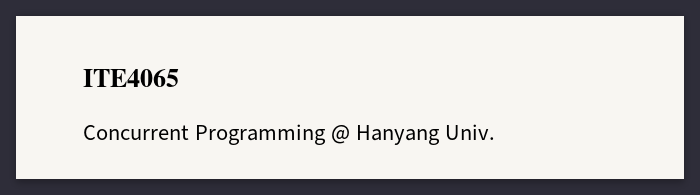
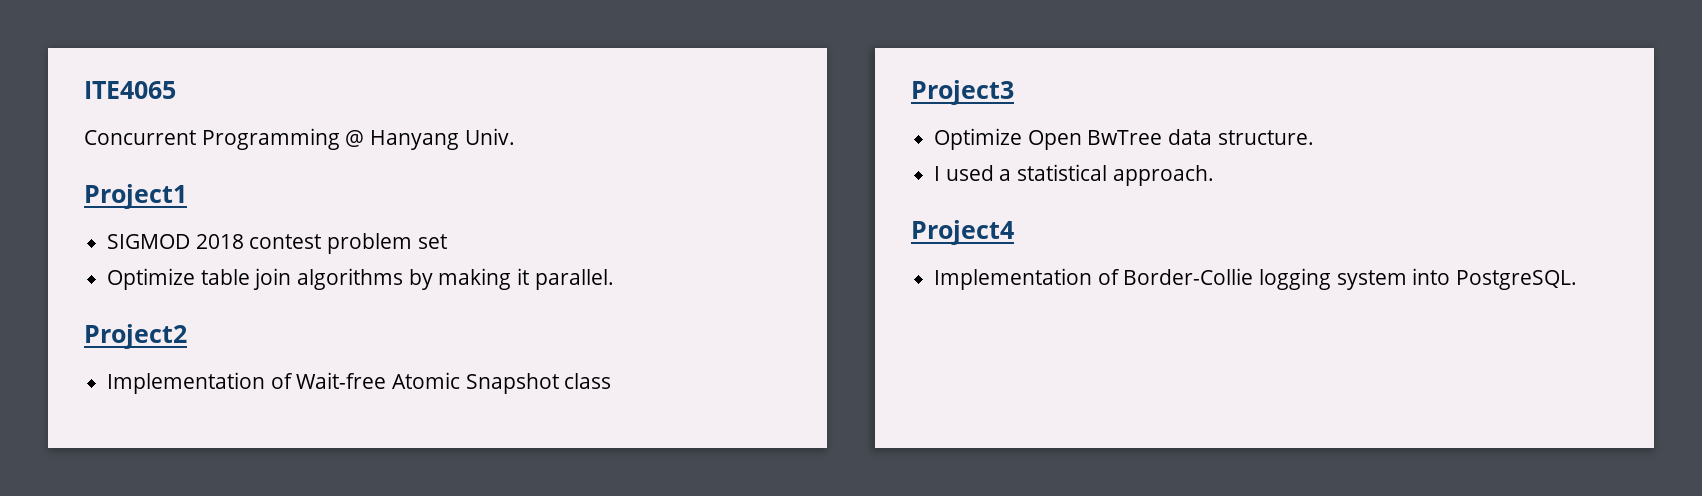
(496, 132) none -> [84,184,187,209] [107,233,447,254] [107,268,614,290] [84,324,187,349] [107,372,612,394] [911,80,1014,105] [934,128,1314,150] [934,164,1214,186] [911,220,1014,245] [934,268,1578,290] // Project1 // SIGMOD 2018 contest problem set // Optimize table join algorithms by making it parallel. // Project2 // Implementation of Wait-free Atomic Snapshot class // Project3 // Optimize Open BwTree data structure. // I used a statistical approach. // Project4 // Implementation of Border-Collie logging system into PostgreSQL.

